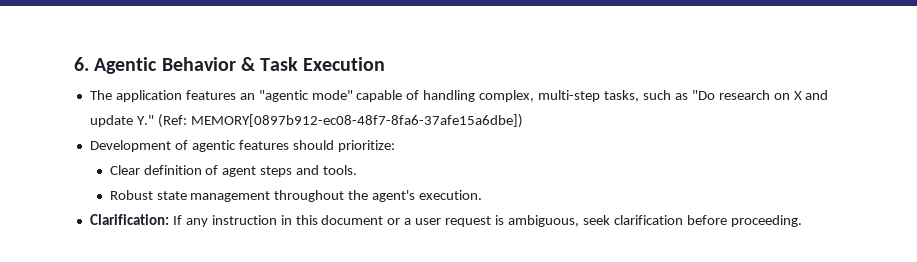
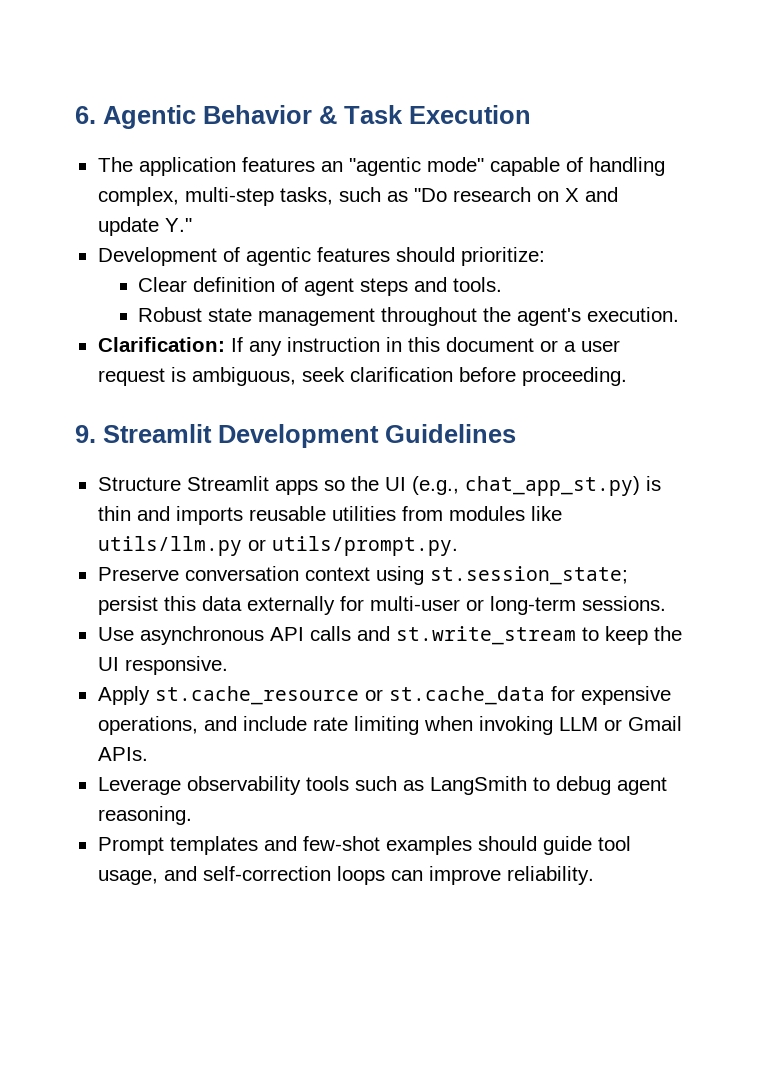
[157,114,523,128] (Ref: MEMORY[0897b912-ec08-48f7-8fa6-37afe15a6dbe]) -> (192, 225) none
(802, 221) none -> [75,424,516,448] [97,476,661,496] [97,506,562,525] [97,536,458,556] [97,566,628,585] [97,596,666,615] [97,626,682,645] [97,656,228,675] [97,686,671,705] [97,716,682,735] [97,747,148,761] [97,776,667,795] [97,806,192,825] [97,836,631,855] [97,866,594,885] // 9. Streamlit Development Guidelines // Structure Streamlit apps so the UI (e.g., chat_app_st.py) is thin and imports reusable utilities from modules like utils/llm.py or utils/prompt.py. // Preserve conversation context using st.session_state; persist this data externally for multi-user or long-term sessions. // Use asynchronous API calls and st.write_stream to keep the UI responsive. // Apply st.cache_resource or st.cache_data for expensive operations, and include rate limiting when invoking LLM or Gmail APIs. // Leverage observability tools such as LangSmith to debug agent reasoning. // Prompt templates and few-shot examples should guide tool usage, and self-correction loops can improve reliability.

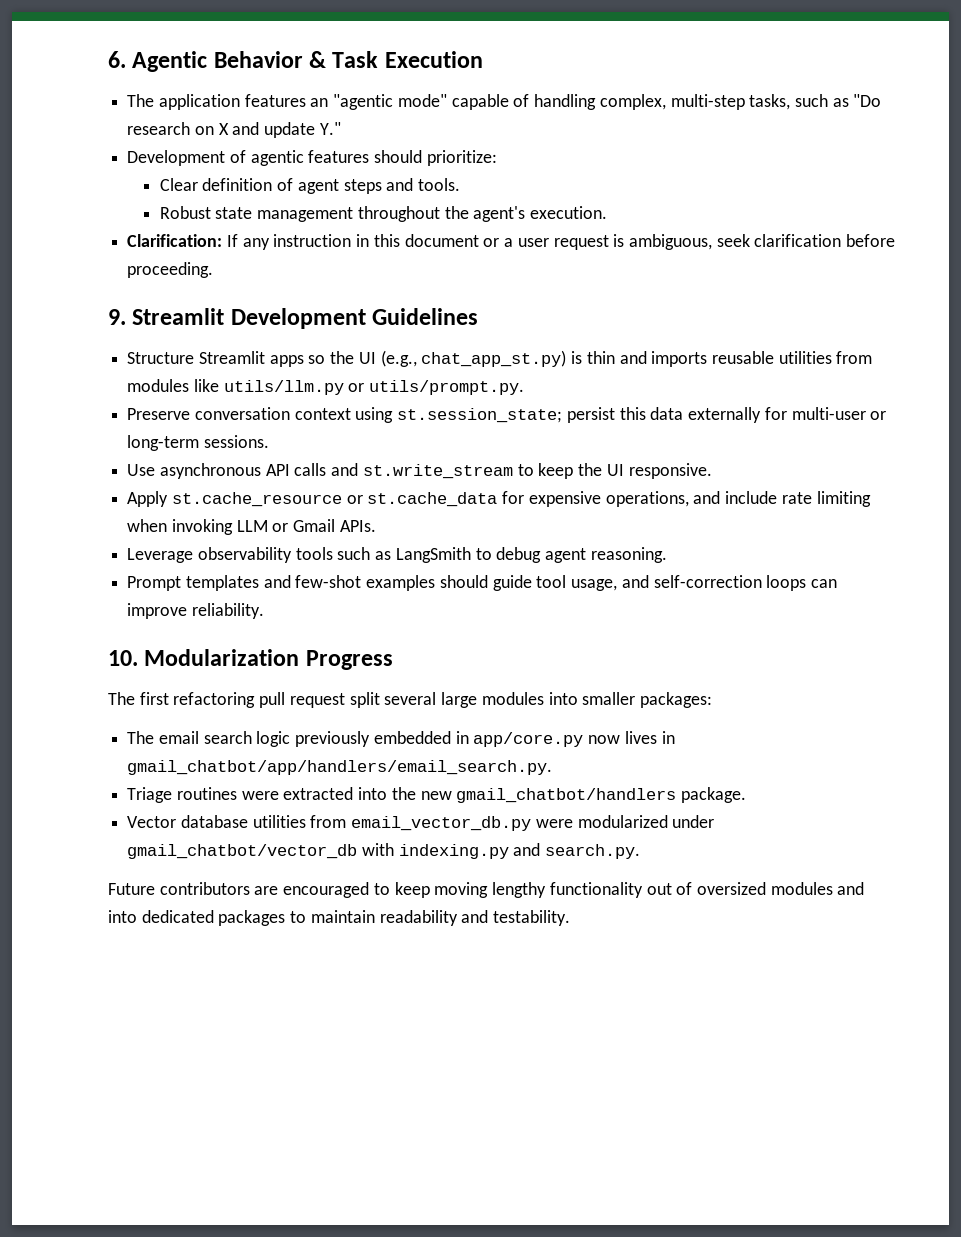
(594, 875) none -> [108,649,393,670] [108,692,712,708] [127,731,675,747] [127,760,553,775] [127,787,747,803] [127,815,715,831] [127,843,641,859] [108,882,865,898] [108,910,571,926] // 10. Modularization Progress // The first refactoring pull request split several large modules into smaller packages: // The email search logic previously embedded in app/core.py now lives in gmail_chatbot/app/handlers/email_search.py. // Triage routines were extracted into the new gmail_chatbot/handlers package. // Vector database utilities from email_vector_db.py were modularized under gmail_chatbot/vector_db with indexing.py and search.py. // Future contributors are encouraged to keep moving lengthy functionality out of oversized modules and into dedicated packages to maintain readability and testability.

